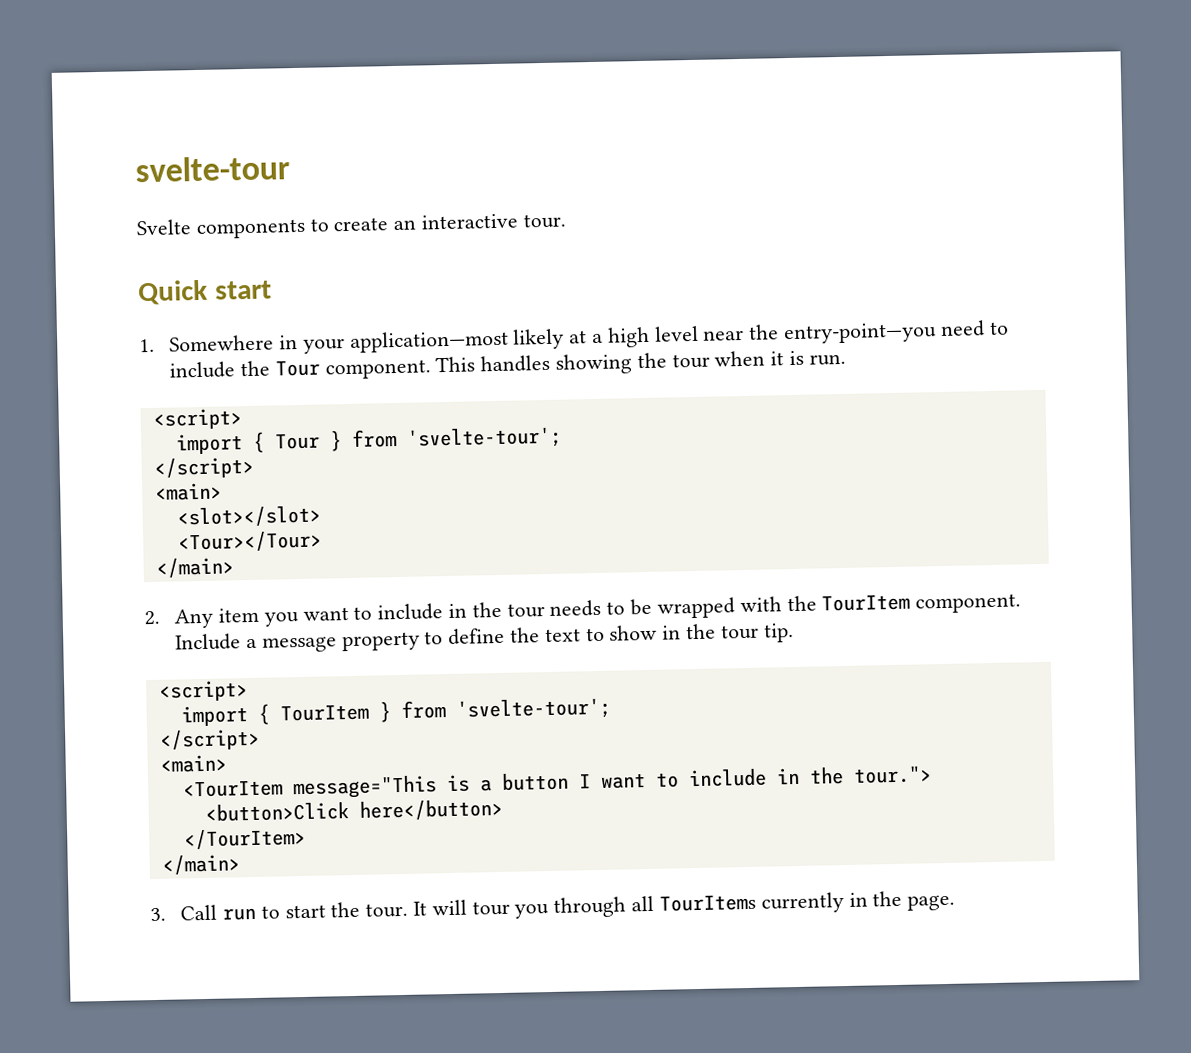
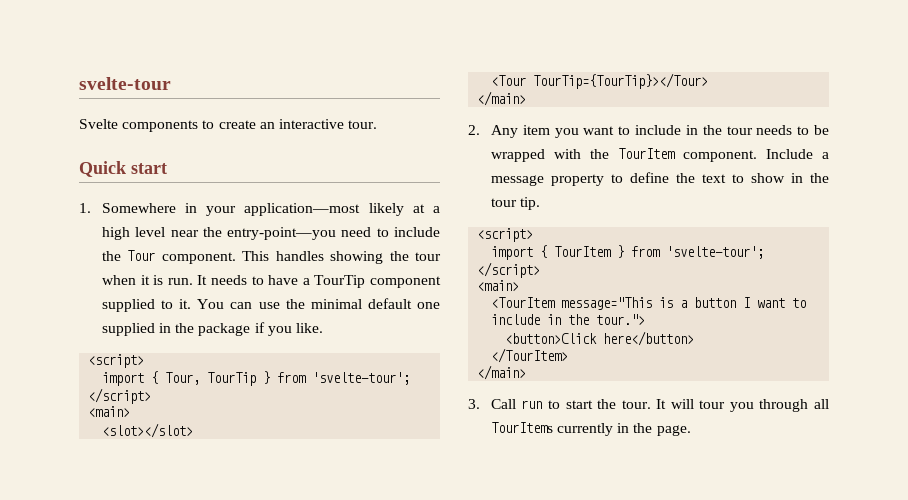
[152,408,242,430] [175,431,320,455] // <script> // import { Tour -> [197,275,441,288] [101,298,440,312] [101,322,324,336] [88,354,145,368] [102,371,257,386] It needs to have a TourTip component supplied to it. You can use the minimal default one supplied in the package if you like. // <script> // import { Tour, TourTip
[177,530,322,553] <Tour></Tour> -> [491,73,709,89] <Tour TourTip={TourTip}></Tour>

